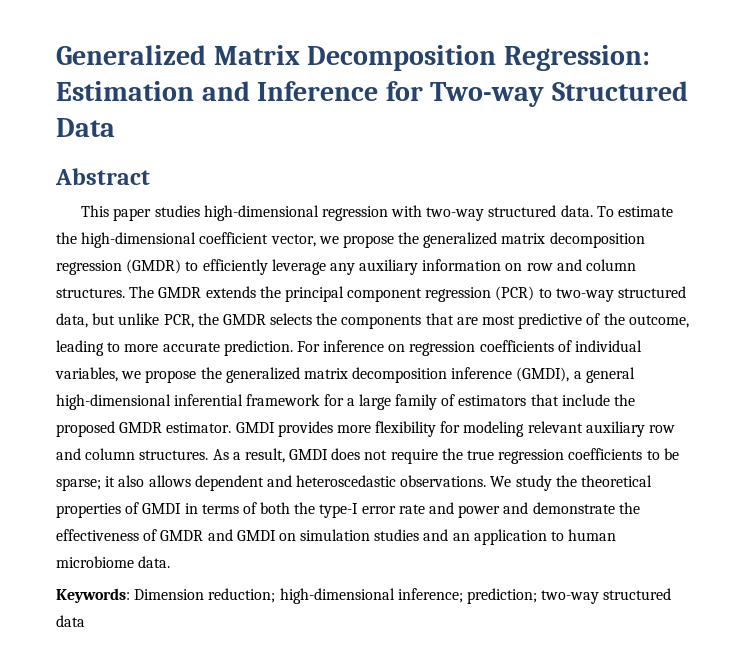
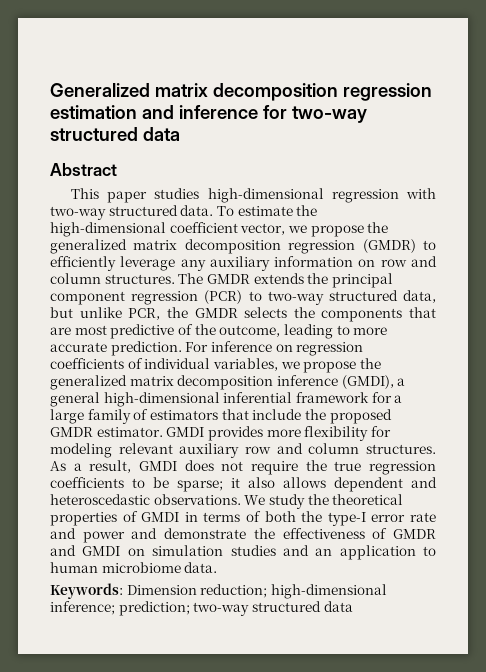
[213,45,650,71] [56,81,688,107] [56,118,115,137] Matrix Decomposition Regression: Estimation and Inference for Two-way Structured Data -> [154,83,432,101] [50,105,367,123] [50,127,180,141] matrix decomposition regression estimation and inference for two-way structured data

